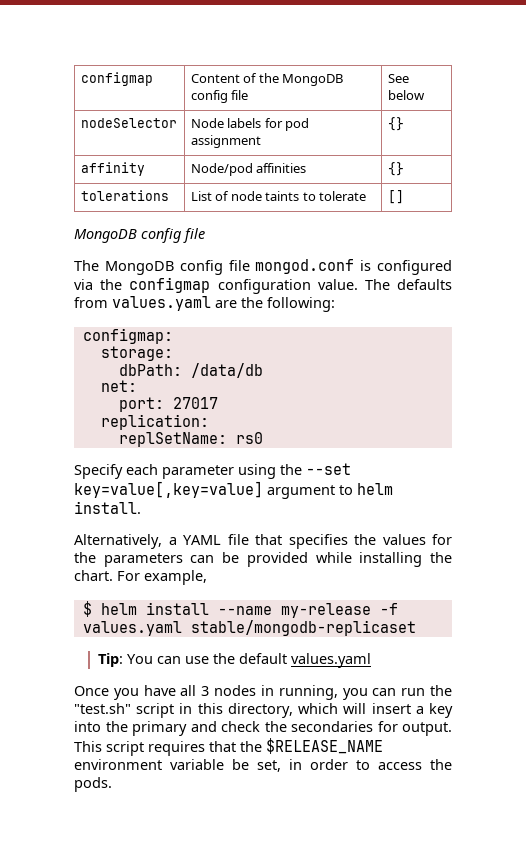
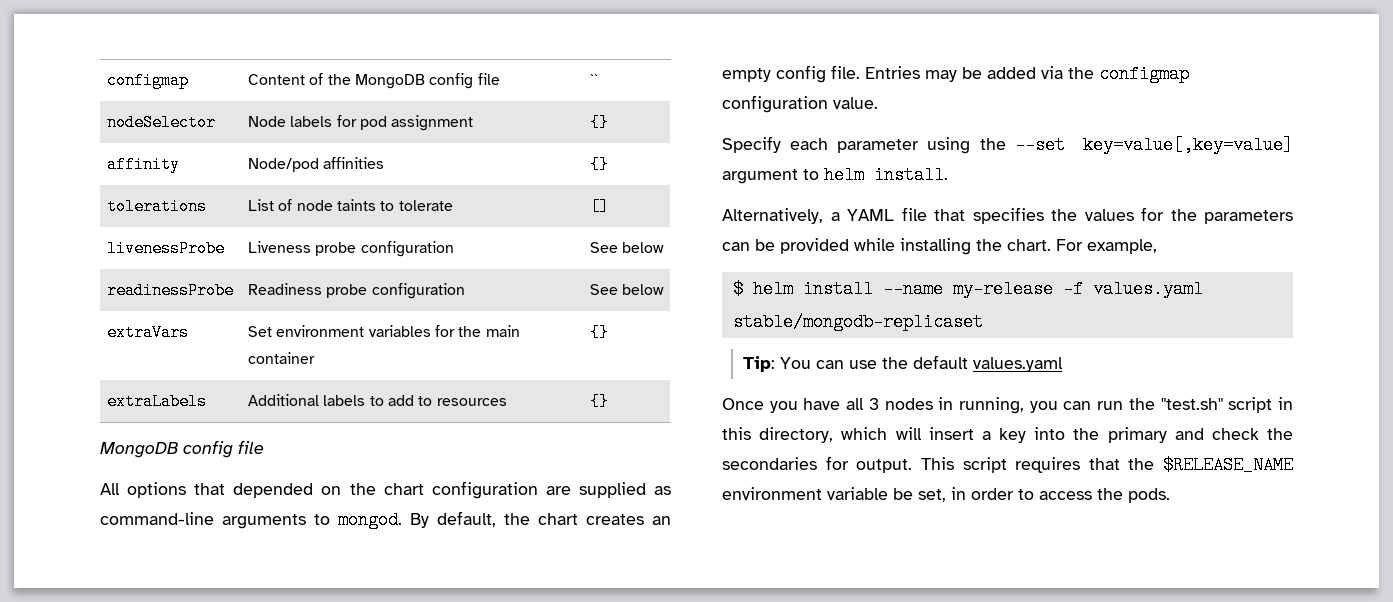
[387,74,409,83] [387,90,425,100] See below -> [590,74,599,85] ``
[74,228,205,243] [74,259,452,275] // MongoDB config file // The MongoDB config file mongod.conf is configured -> [107,240,226,257] [248,241,454,257] [590,242,665,253] [107,282,235,299] [248,283,465,299] [590,284,665,295] [107,324,190,341] [248,325,520,337] [248,352,316,364] [590,324,610,341] [107,393,208,410] [248,394,507,406] [590,393,610,410] [100,440,264,458] [100,481,672,499] [100,511,671,529] [722,65,1036,83] // livenessProbe | Liveness probe configuration | See below // readinessProbe | Readiness probe configuration | See below // extraVars | Set environment variables for the main container | {} // extraLabels | Additional labels to add to resources | {} // MongoDB config file // All options that depended on the chart configuration are supplied as command-line arguments to mongod. By default, the chart creates an empty config file. Entries may be added
[364,279,452,290] [74,296,335,312] [82,328,173,344] [100,346,173,361] [118,363,263,378] [100,380,137,392] [118,397,218,412] [100,414,209,430] [118,432,263,447] The defaults from values.yaml are the following: // configmap: // storage: // dbPath: /data/db // net: // port: 27017 // replication: // replSetName: rs0 -> (878, 103) none

